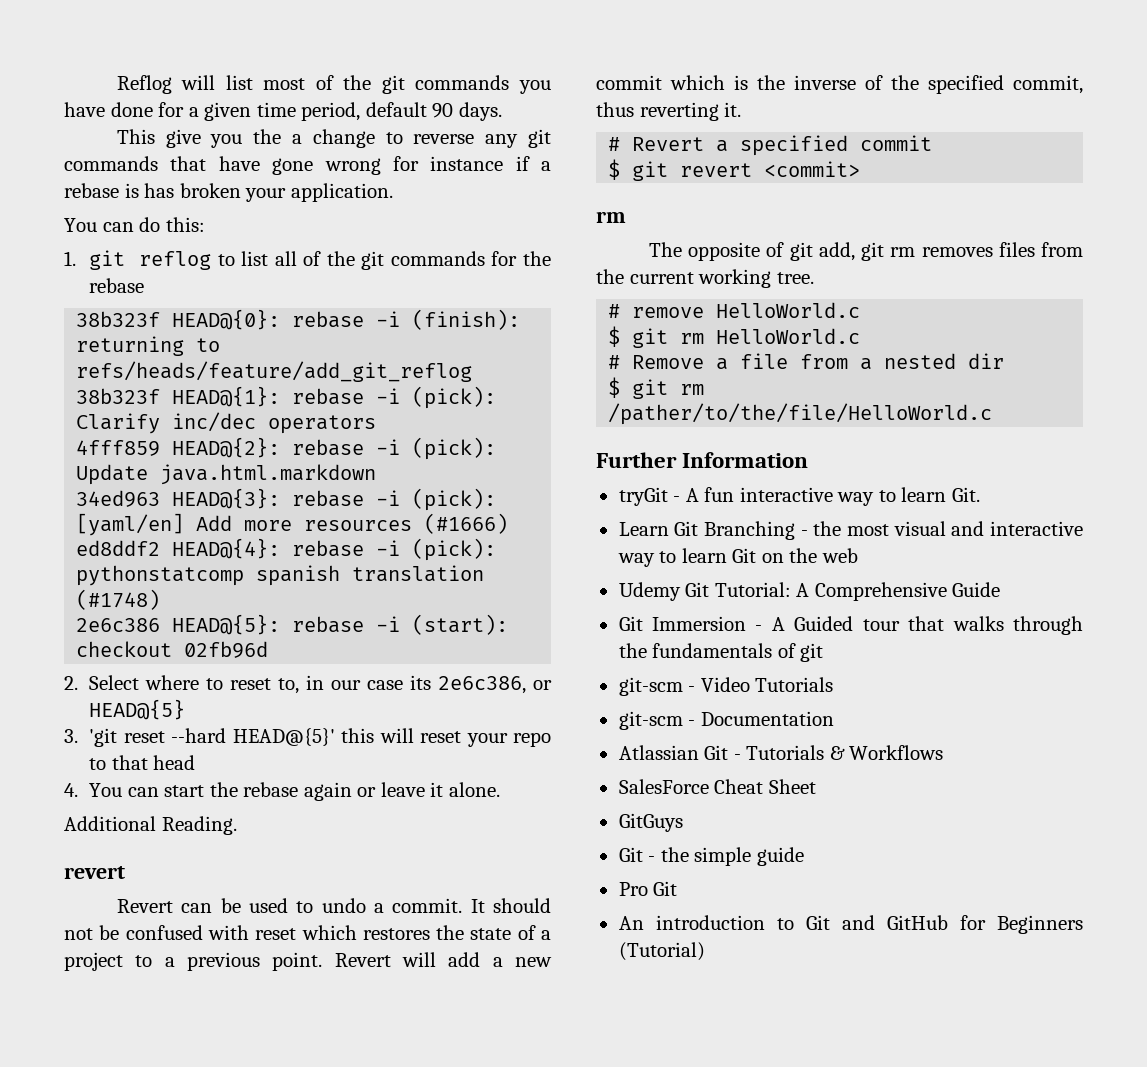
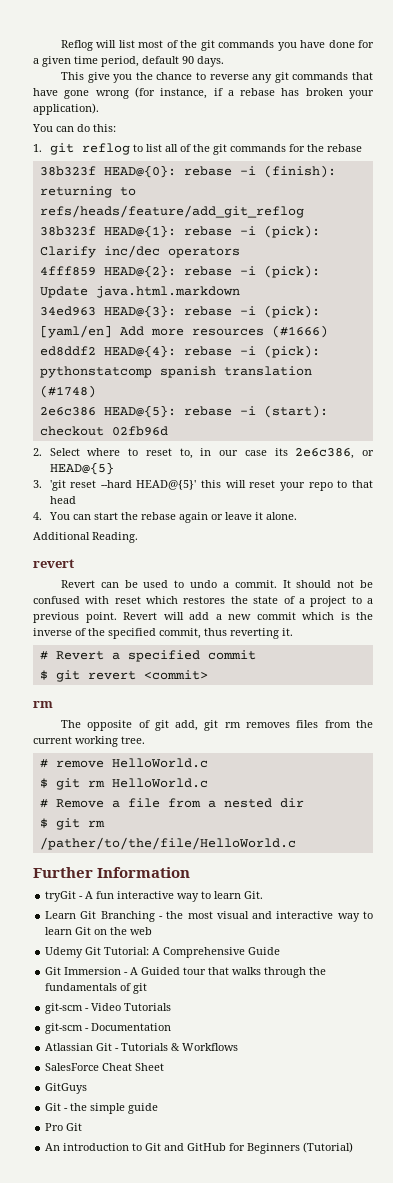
[292,129,375,148] a change -> [156,72,193,80] chance
[392,156,504,171] for instance -> [134,87,208,99] (for instance,
[124,183,139,198] is -> (276, 92) none
[290,183,393,202] application. -> [33,103,99,115] application).

